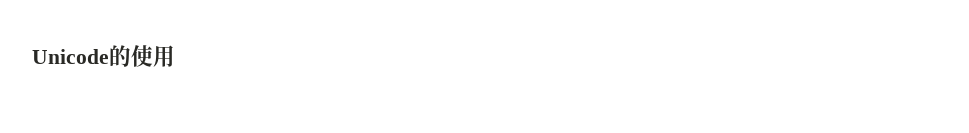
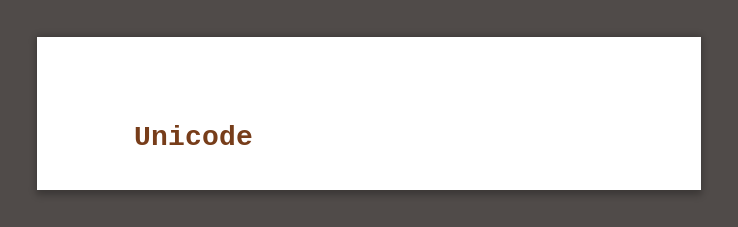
[109,45,175,67] 的使用 -> (253, 135) none

